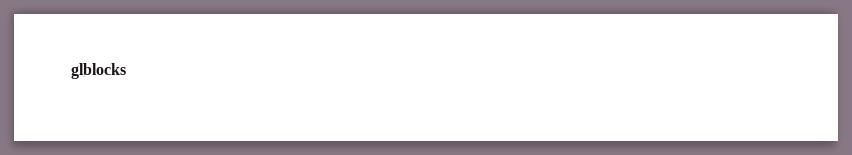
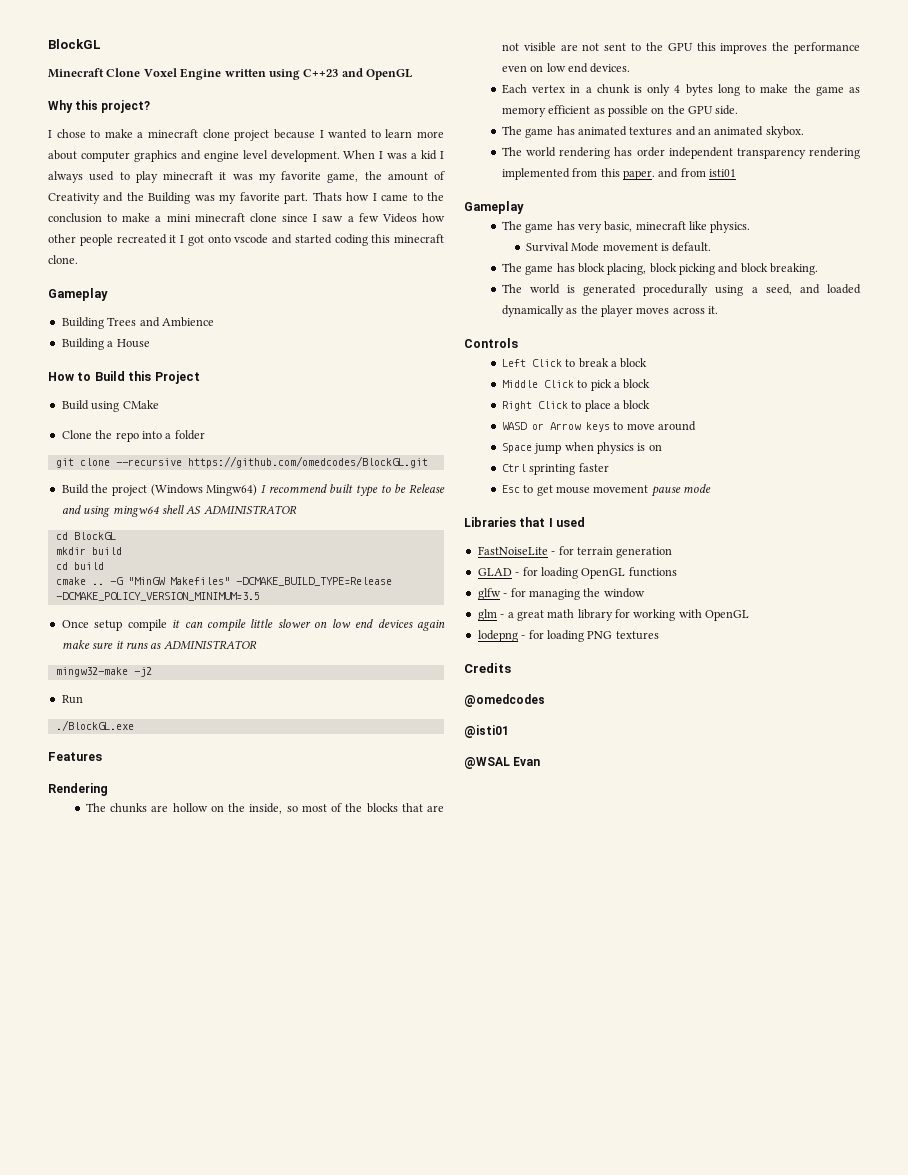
[71,63,126,79] glblocks -> [48,39,101,49] [48,68,412,80] [48,100,151,113] [48,129,445,141] [48,150,445,162] [48,171,445,183] [48,192,444,204] [48,213,445,223] [48,234,444,246] [48,255,78,264] [48,288,108,301] [61,317,214,329] [61,338,150,350] [48,371,200,384] [61,400,159,412] [61,430,205,442] [55,456,428,468] [61,484,446,497] [61,505,297,517] [55,532,116,540] [55,547,122,555] [55,562,104,570] [55,577,392,586] [55,592,260,601] [61,619,445,632] [61,640,257,650] [55,667,152,677] [61,695,83,704] [55,720,134,731] [48,752,102,761] [48,783,108,796] [85,803,444,814] [501,42,860,54] [501,63,631,73] [501,84,860,96] [501,105,739,117] [501,126,804,138] [501,147,860,159] [501,168,737,180] [464,201,524,214] [501,221,751,233] [525,242,712,252] [501,263,819,275] [501,284,861,296] [501,305,719,317] [464,338,518,348] [501,358,648,368] [501,379,651,391] [501,400,651,412] [501,421,696,432] [501,442,662,454] [501,463,609,475] [501,484,712,497] [464,517,586,527] [477,546,673,558] [477,567,677,579] [477,588,645,600] [477,609,750,621] [477,630,659,642] [464,663,511,673] [464,694,545,707] [464,725,509,738] [464,757,541,769] BlockGL // Minecraft Clone Voxel Engine written using C++23 and OpenGL // Why this project? // I chose to make a minecraft clone project because I wanted to learn more about computer graphics and engine level development. When I was a kid I always used to play minecraft it was my favorite game, the amount of Creativity and the Building was my favorite part. Thats how I came to the conclusion to make a mini minecraft clone since I saw a few Videos how other people recreated it I got onto vscode and started coding this minecraft clone. // Gameplay // Building Trees and Ambience // Building a House // How to Build this Project // Build using CMake // Clone the repo into a folder // git clone --recursive https://github.com/omedcodes/BlockGL.git // Build the project (Windows Mingw64) I recommend built type to be Release and using mingw64 shell AS ADMINISTRATOR // cd BlockGL // mkdir build // cd build // cmake .. -G "MinGW Makefiles" -DCMAKE_BUILD_TYPE=Release -DCMAKE_POLICY_VERSION_MINIMUM=3.5 // Once setup compile it can compile little slower on low end devices again make sure it runs as ADMINISTRATOR // mingw32-make -j2 // Run // ./BlockGL.exe // Features // Rendering // The chunks are hollow on the inside, so most of the blocks that are not visible are not sent to the GPU this improves the performance even on low end devices. // Each vertex in a chunk is only 4 bytes long to make the game as memory efficient as possible on the GPU side. // The game has animated textures and an animated skybox. // The world rendering has order independent transparency rendering implemented from this paper. and from isti01 // Gameplay // The game has very basic, minecraft like physics. // Survival Mode movement is default. // The game has block placing, block picking and block breaking. // The world is generated procedurally using a seed, and loaded dynamically as the player moves across it. // Controls // Left Click to break a block // Middle Click to pick a block // Right Click to place a block // WASD or Arrow keys to move around // Space jump when physics is on // Ctrl sprinting faster // Esc to get mouse movement pause mode // Libraries that I used // FastNoiseLite - for terrain generation // GLAD - for loading OpenGL functions // glfw - for managing the window // glm - a great math library for working with OpenGL // lodepng - for loading PNG textures // Credits // @omedcodes // @isti01 // @WSAL Evan

